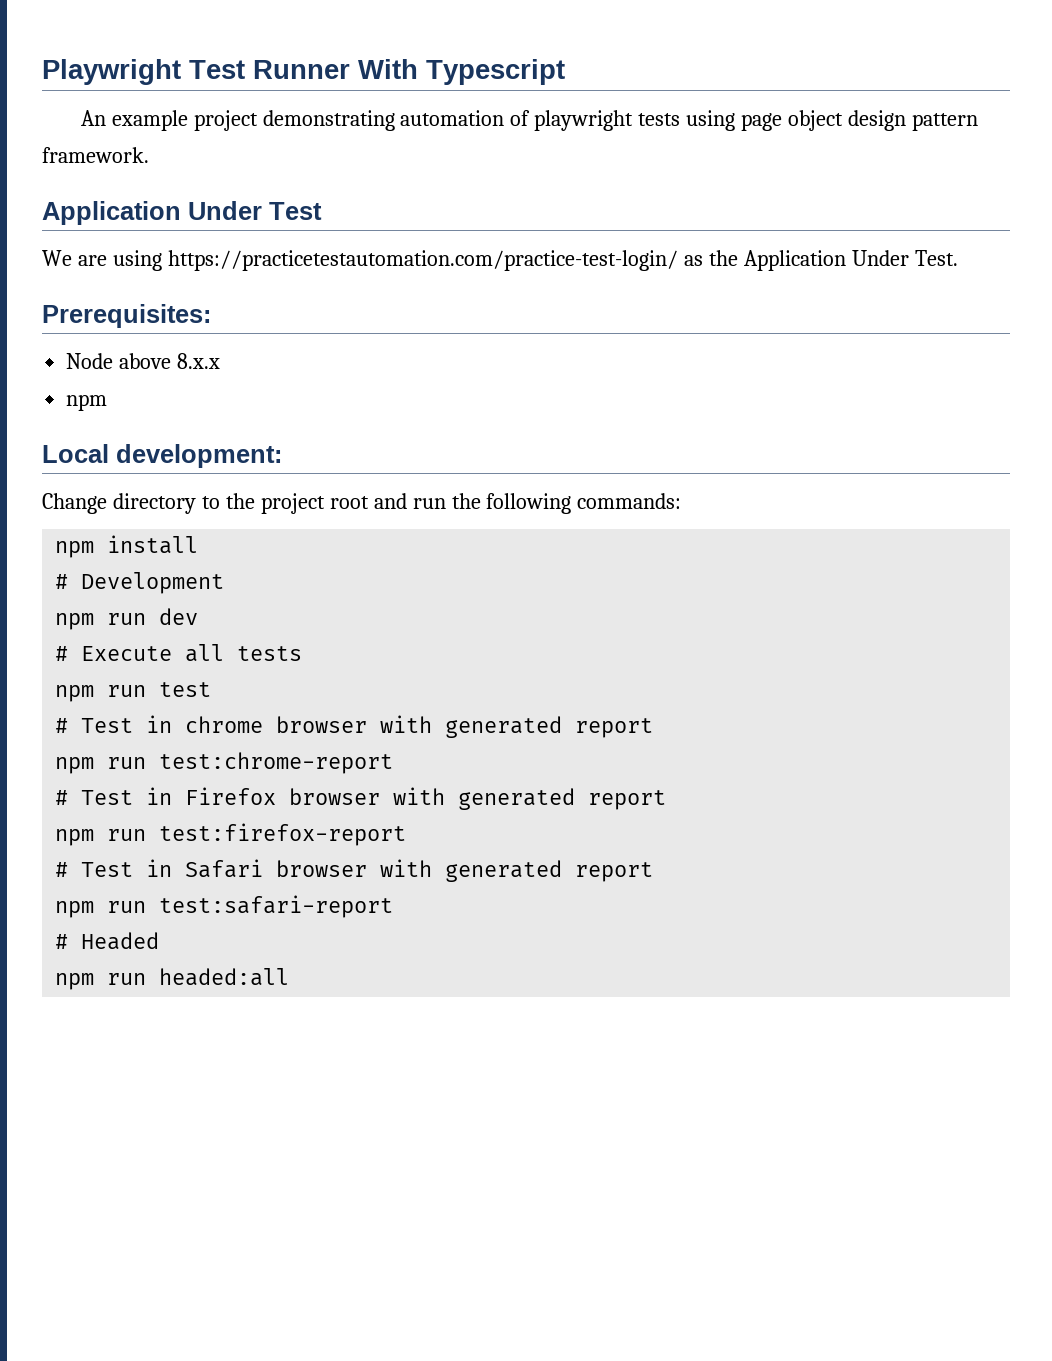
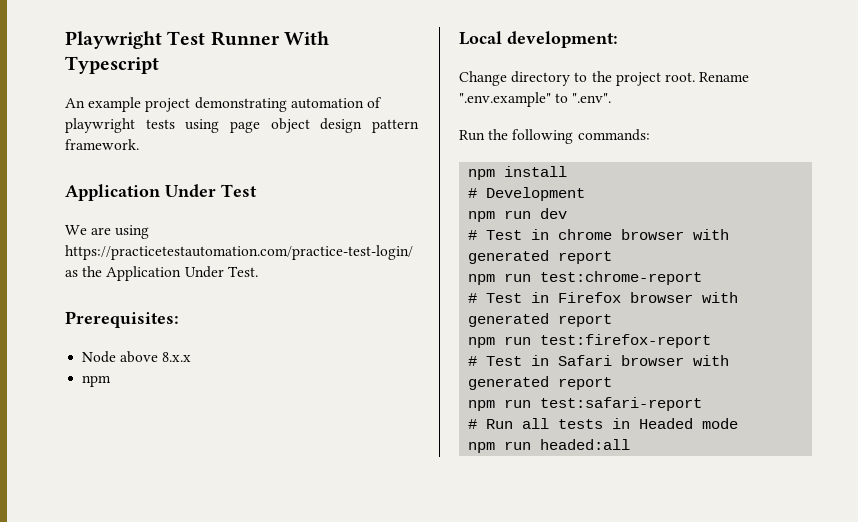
[329,493,446,509] root and run -> [664,72,750,82] [459,92,612,107] [459,130,485,141] root. Rename ".env.example" to ".env". // Run
[55,644,303,662] [55,682,212,702] // # Execute all tests // npm run test -> (568, 213) none
(69, 941) none -> [486,418,631,429] Run all tests in
(160, 941) none -> [702,418,739,429] mode

